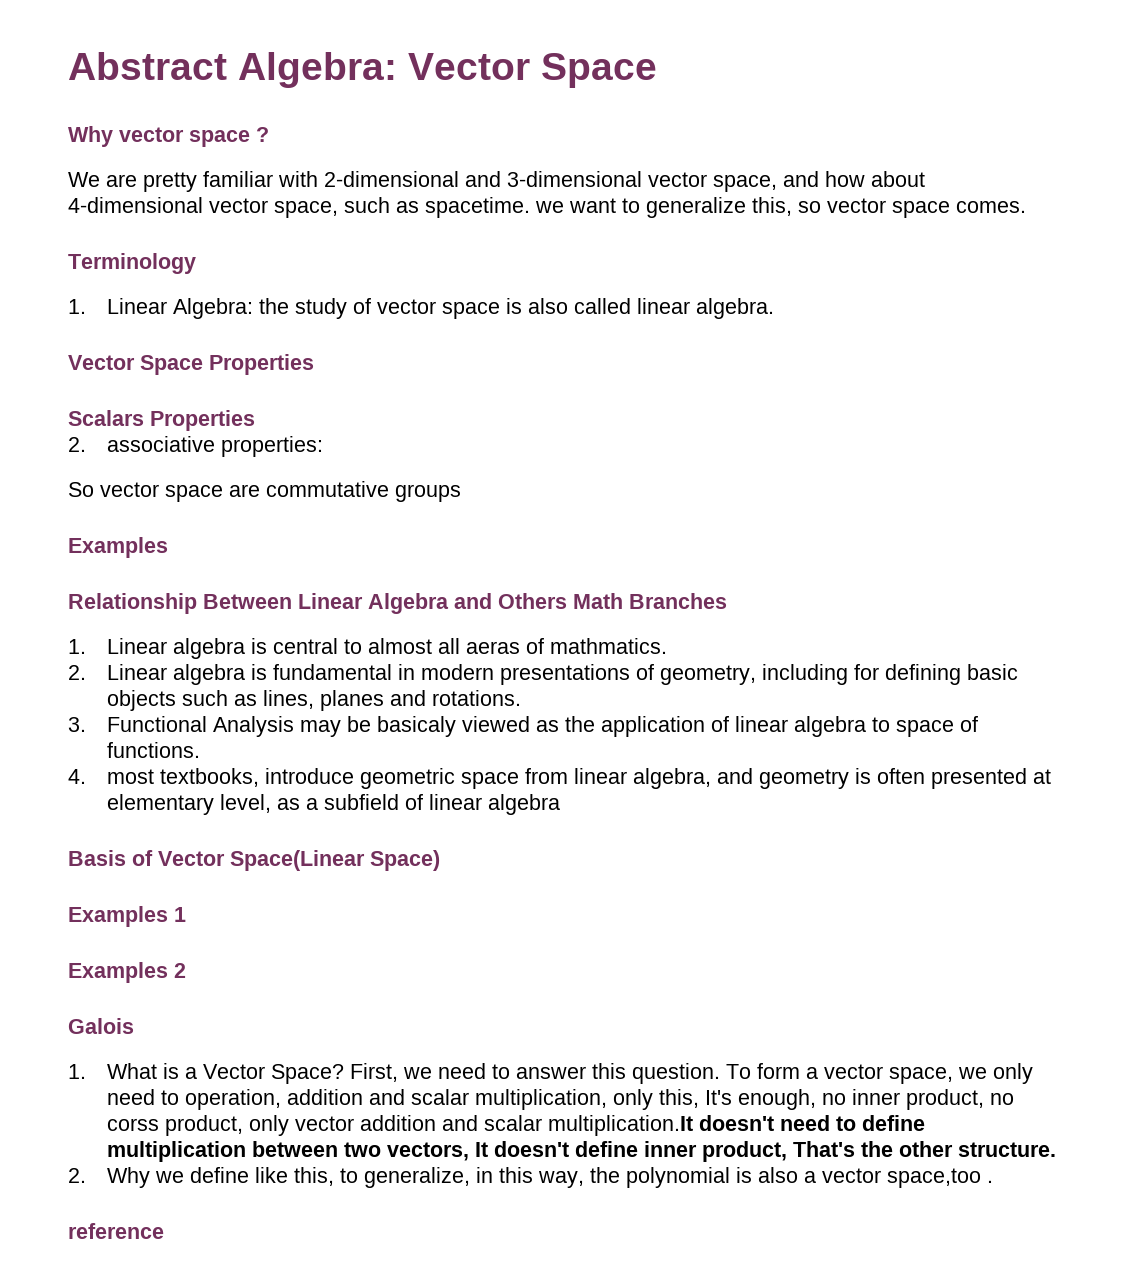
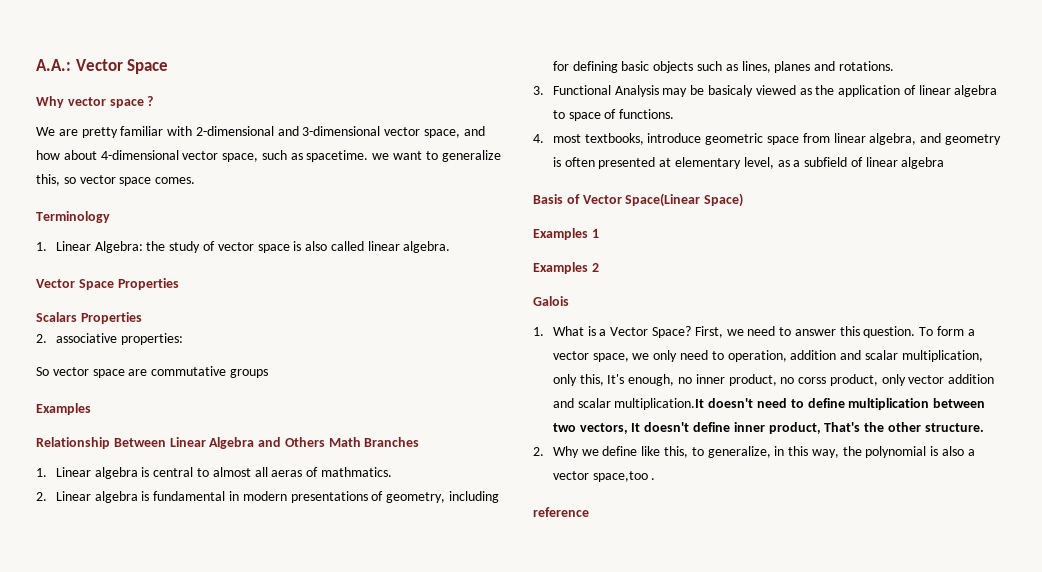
[68,52,397,88] Abstract Algebra: -> [36,59,71,71] A.A.:

